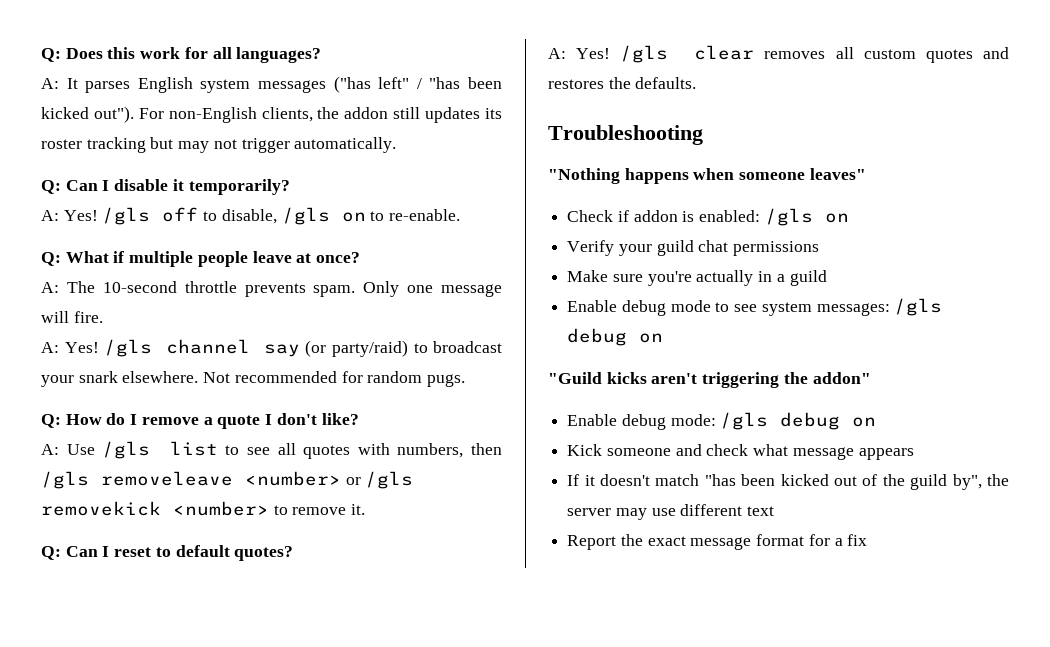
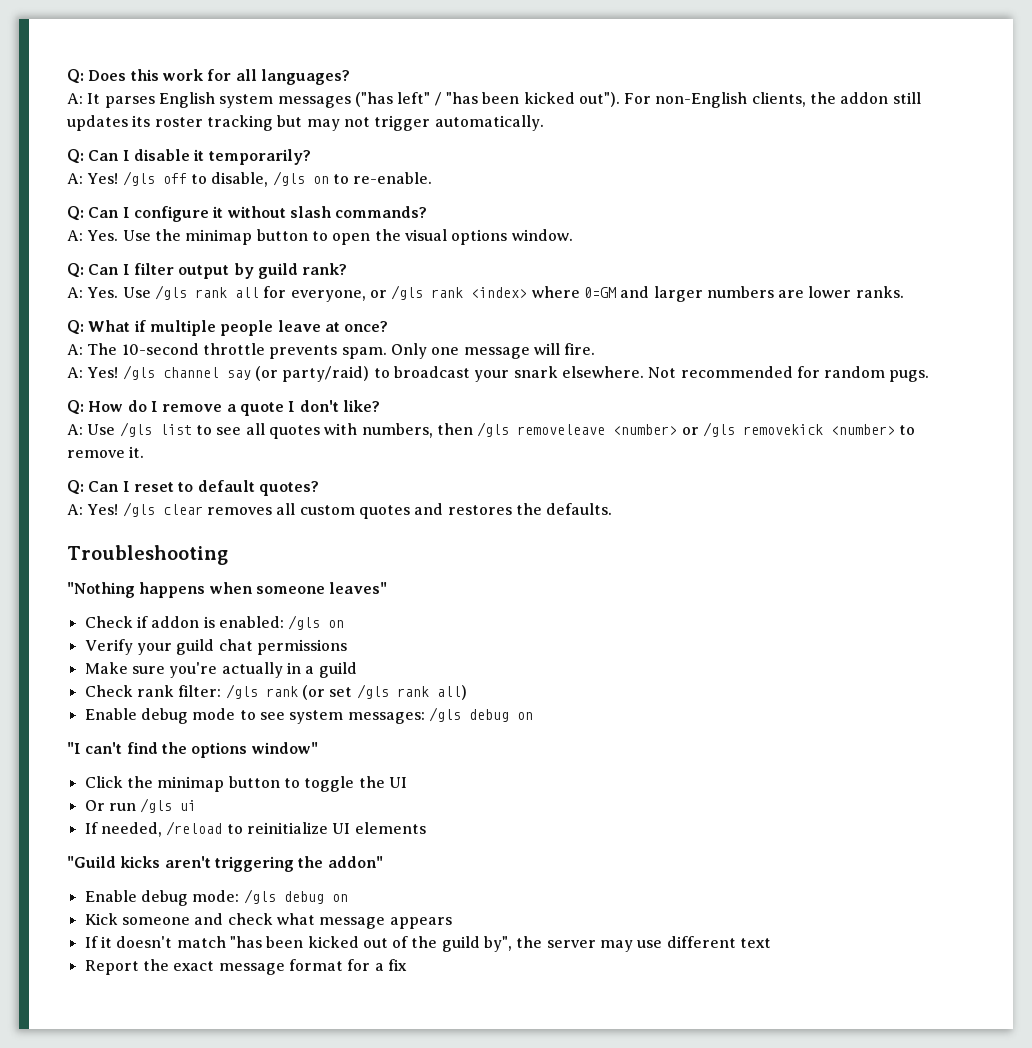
(461, 215) none -> [67,206,428,222] [67,229,573,245] [67,263,348,279] [67,285,904,302] // Q: Can I configure it without slash commands? // A: Yes. Use the minimap button to open the visual options window. // Q: Can I filter output by guild rank? // A: Yes. Use /gls rank all for everyone, or /gls rank <index> where 0=GM and larger numbers are lower ranks.
(827, 278) none -> [84,684,467,700] // Check rank filter: /gls rank (or set /gls rank all)
(664, 338) none -> [67,742,318,758] [84,776,407,792] [84,798,197,813] [84,821,426,837] // "I can't find the options window" // Click the minimap button to toggle the UI // Or run /gls ui // If needed, /reload to reinitialize UI elements

